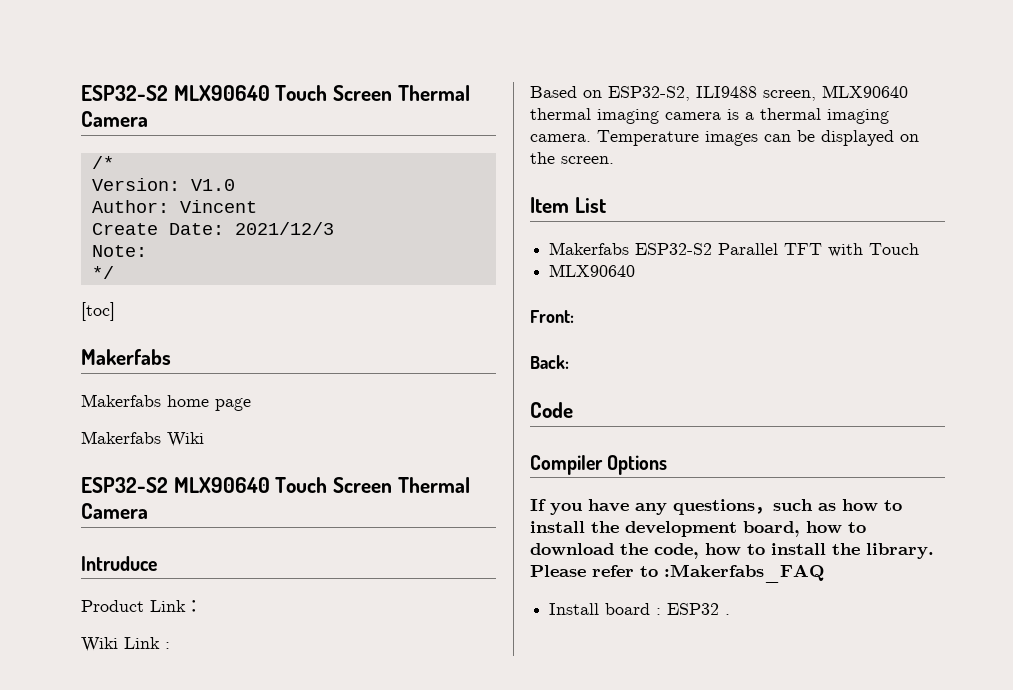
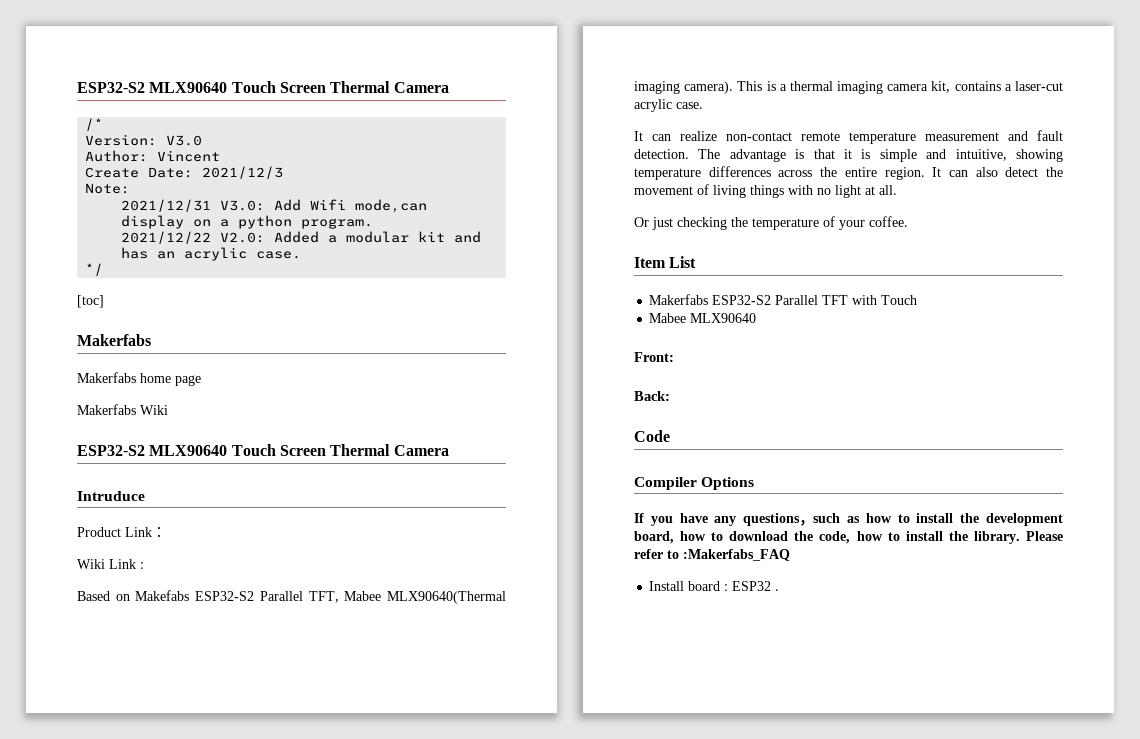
[190,179,235,191] V1.0 -> [166,135,203,146] V3.0
(147, 251) none -> [121,199,428,213] [121,215,374,229] [121,231,482,244] [121,247,302,261] // 2021/12/31 V3.0: Add Wifi mode,can display on a python program. // 2021/12/22 V2.0: Added a modular kit and has an acrylic case.
[608,85,908,101] [530,108,889,124] [530,130,919,146] [530,152,614,164] ESP32-S2, ILI9488 screen, MLX90640 thermal imaging camera is a thermal imaging camera. Temperature images can be displayed on the screen. -> [135,590,506,604] [634,81,1063,94] [634,99,703,112] [634,130,1063,144] [634,149,1063,162] [634,166,1063,180] [634,184,897,198] [634,216,908,230] Makefabs ESP32-S2 Parallel TFT, Mabee MLX90640(Thermal imaging camera). This is a thermal imaging camera kit, contains a laser-cut acrylic case. // It can realize non-contact remote temperature measurement and fault detection. The advantage is that it is simple and intuitive, showing temperature differences across the entire region. It can also detect the movement of living things with no light at all. // Or just checking the temperature of your coffee.
(920, 249) none -> [649,313,687,323] Mabee

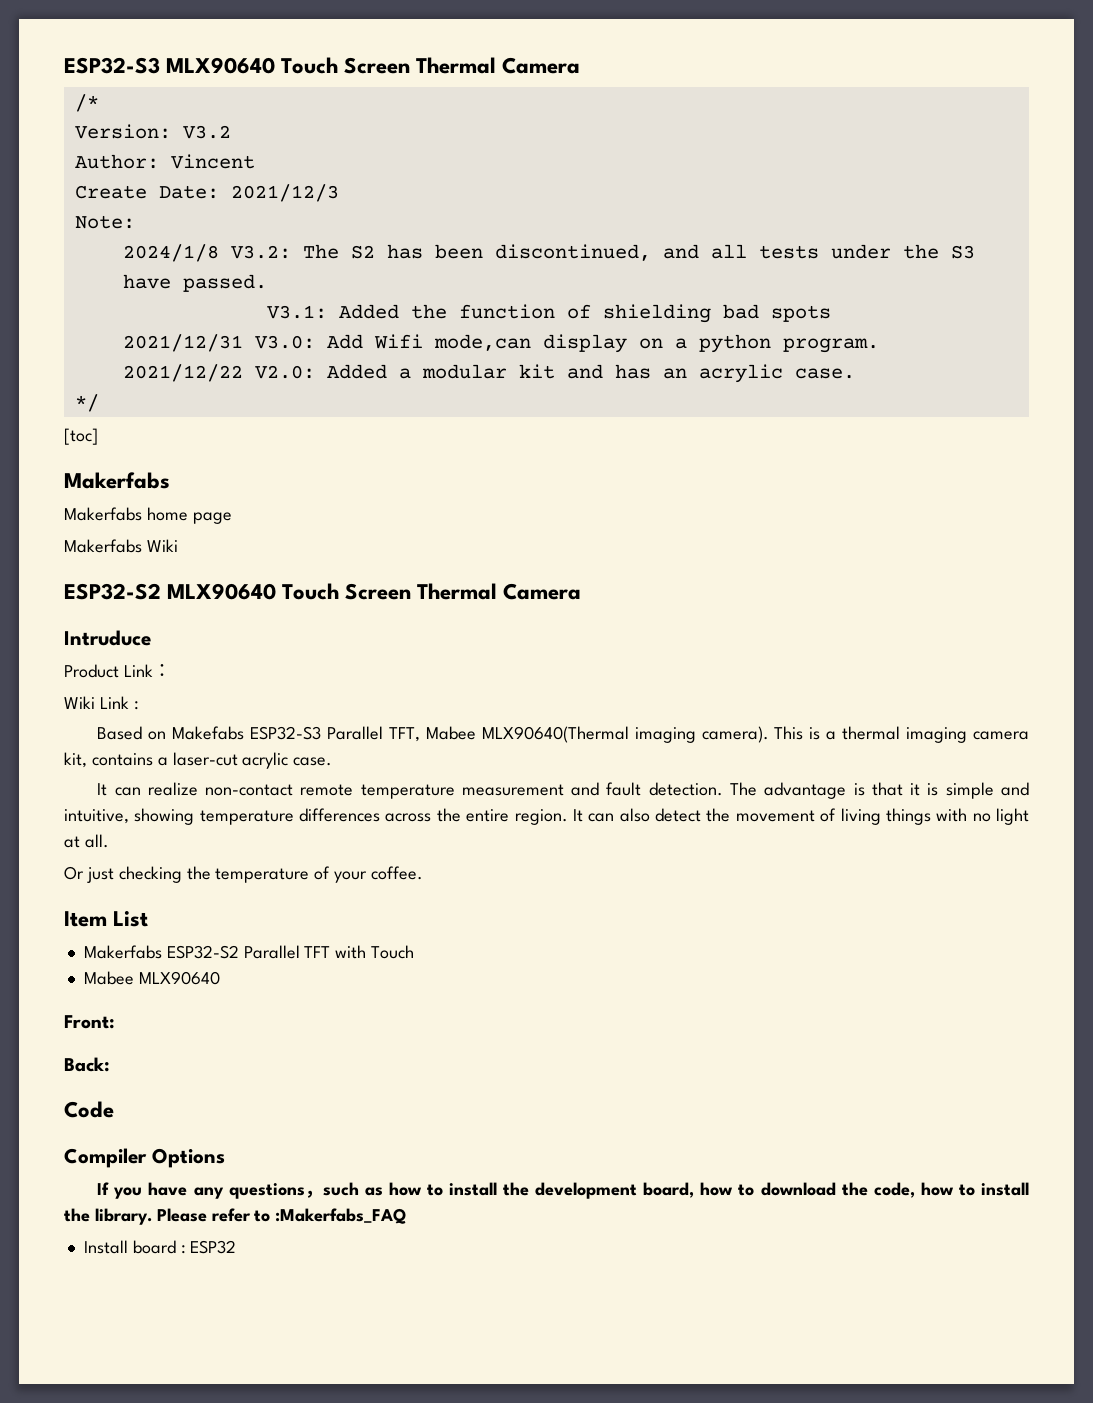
[77,82,145,93] ESP32-S2 -> [64,57,160,74] ESP32-S3
[166,135,203,146] V3.0 -> [182,125,231,139] V3.2
(131, 188) none -> [122,244,975,262] [122,274,267,292] [266,304,831,323] // 2024/1/8 V3.2: The S2 has been discontinued, and all tests under the S3 have passed. // V3.1: Added the function of shielding bad spots
[195,591,255,601] ESP32-S2 -> [249,726,321,740] ESP32-S3
[775,589,780,591] . -> (237, 1247) none

